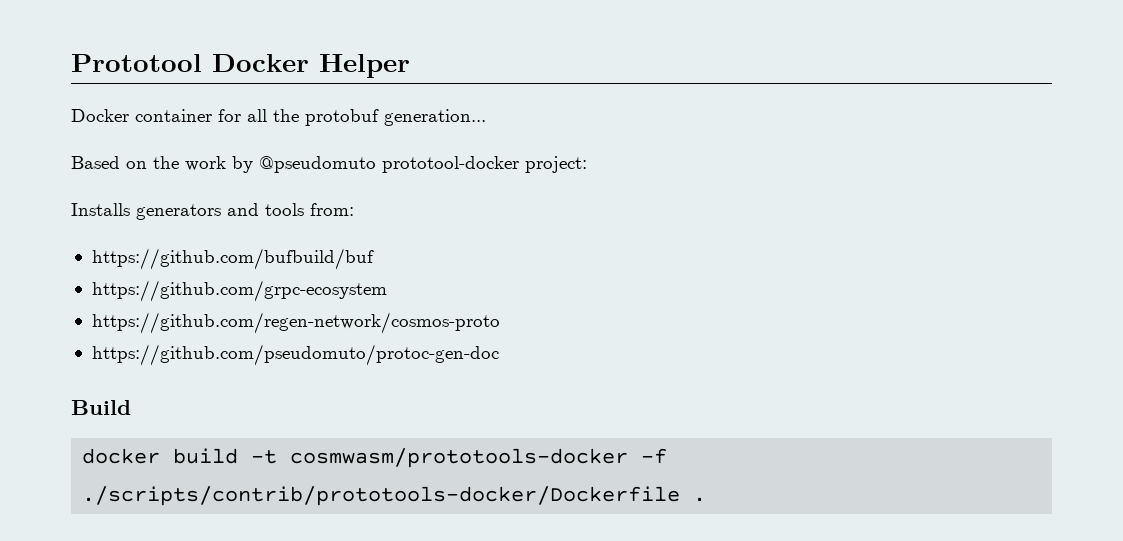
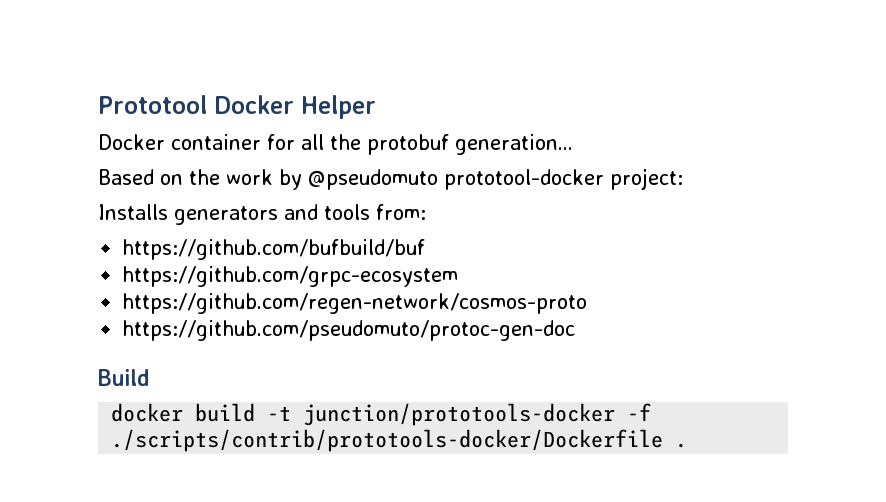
[290,448,629,468] cosmwasm/prototools-docker -> [303,403,616,426] junction/prototools-docker

